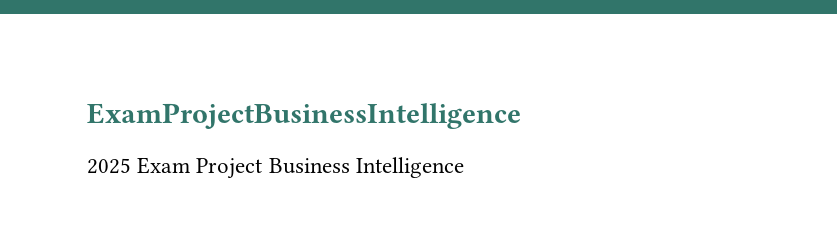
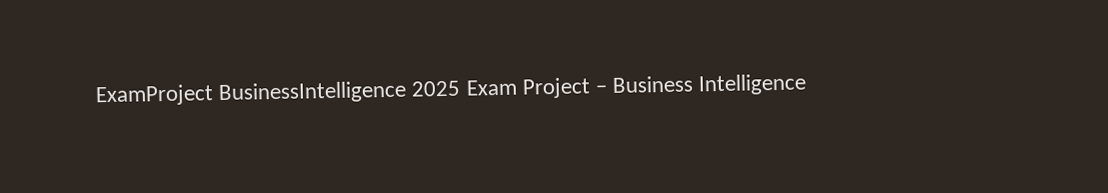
[87,103,521,129] ExamProjectBusinessIntelligence // -> [95,80,408,107] ExamProject BusinessIntelligence
(263, 168) none -> [595,85,608,94] –

